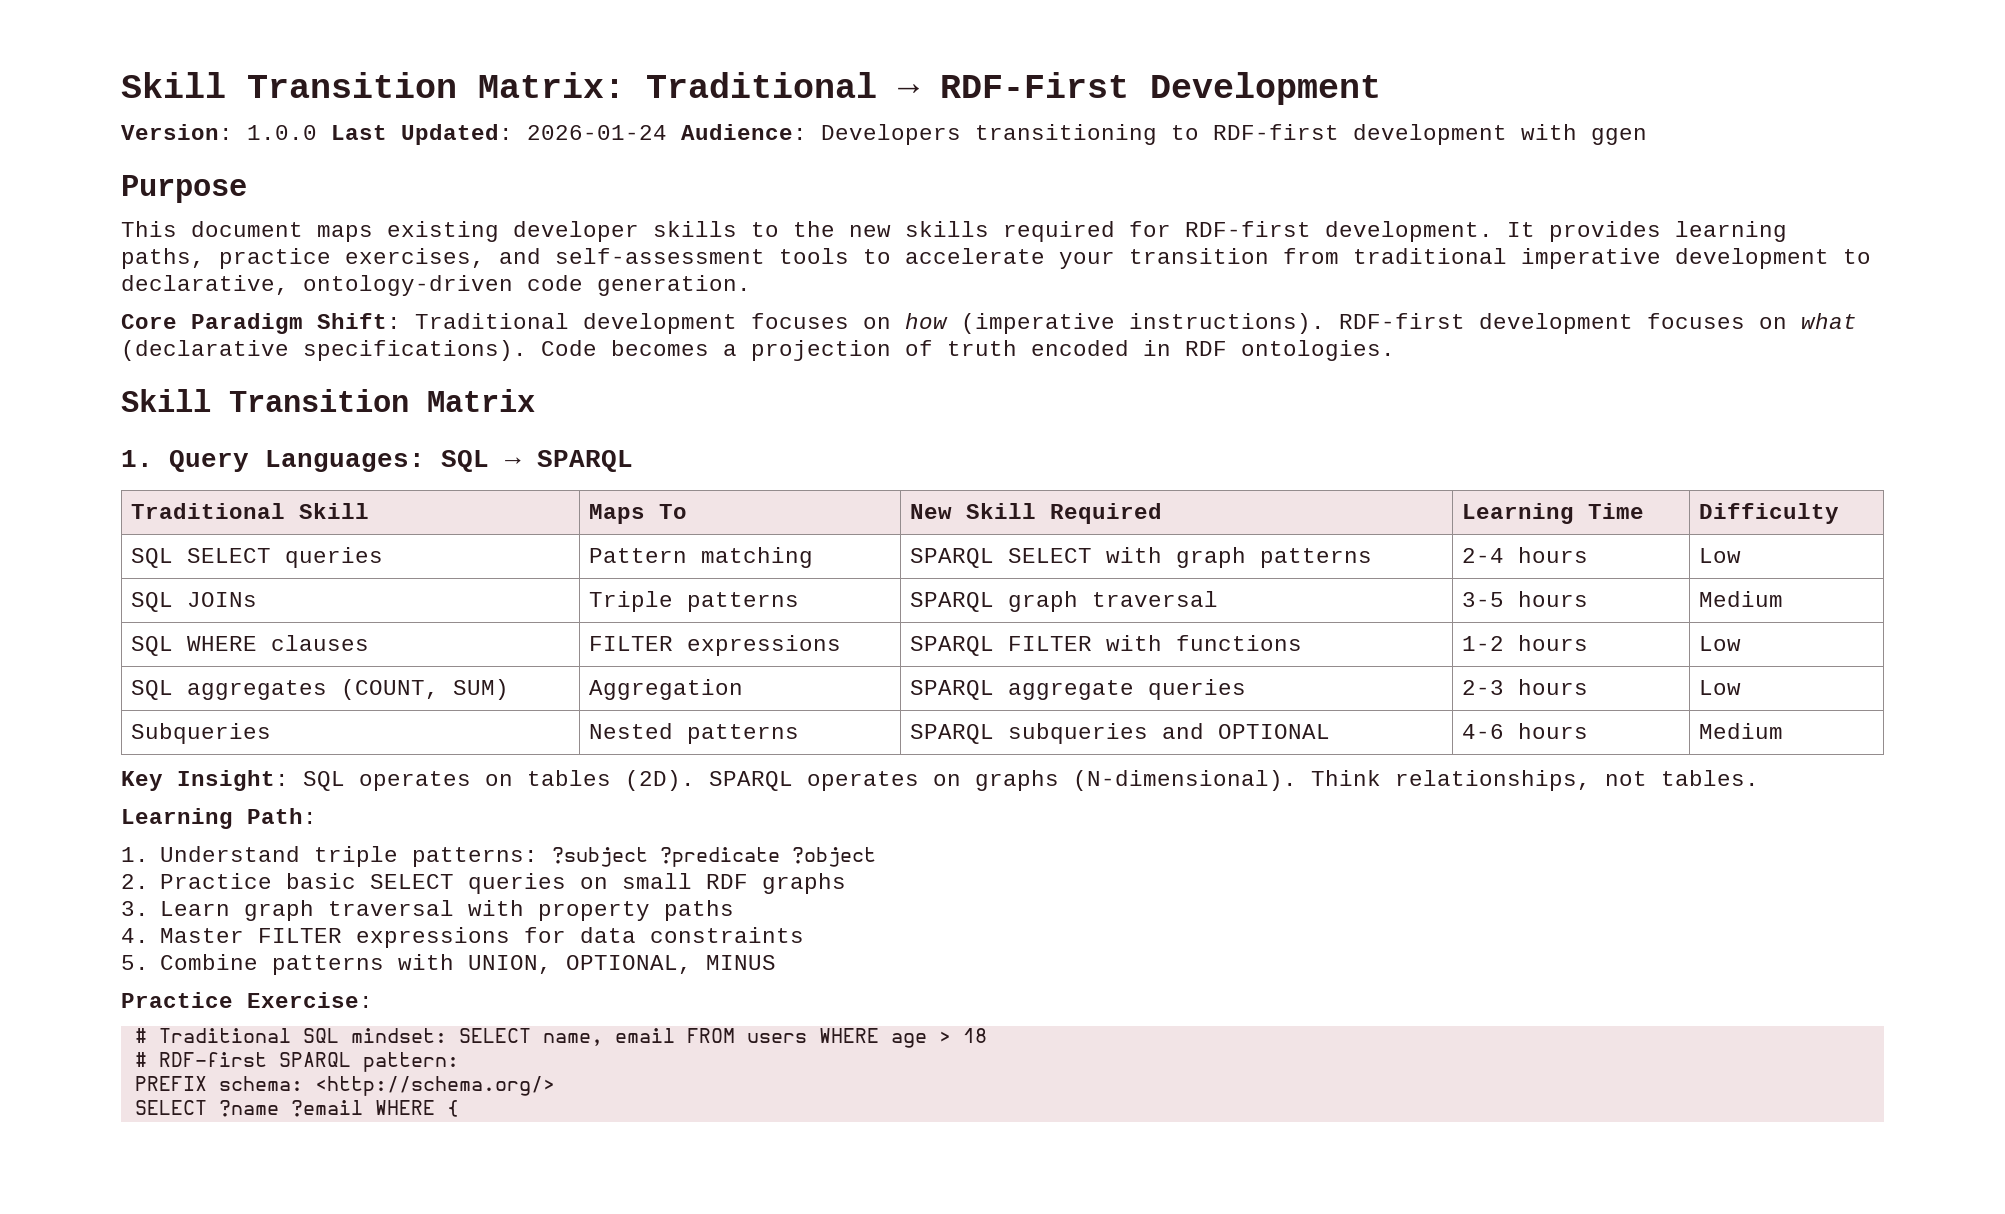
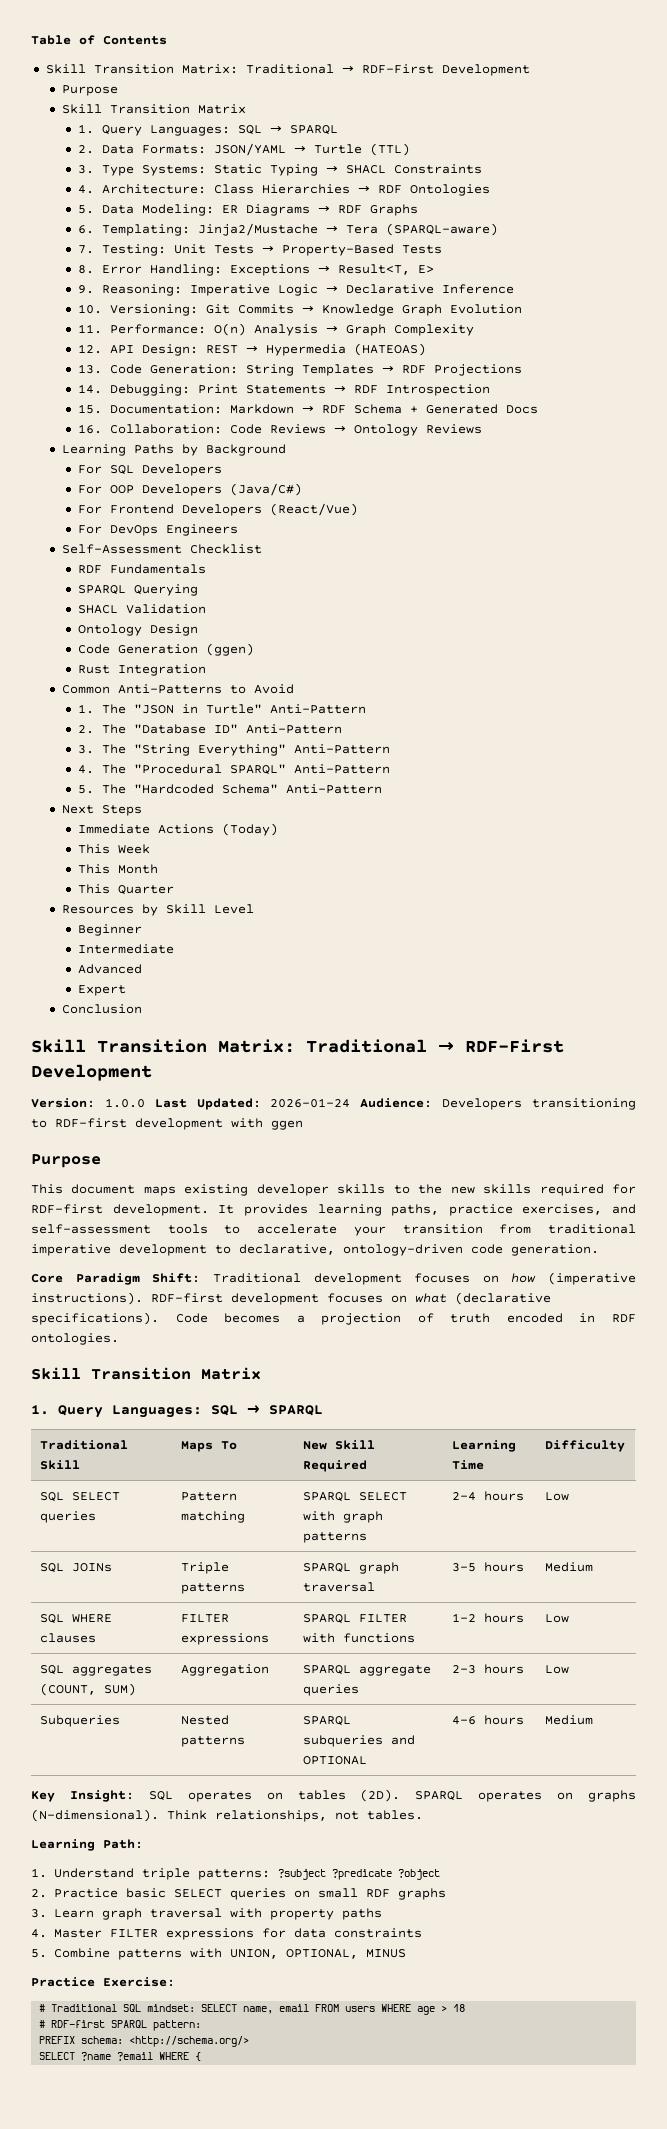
(121, 85) none -> [31,35,167,45] [45,64,530,76] [61,85,118,96] [61,104,246,114] [77,124,338,136] [77,143,410,156] [77,164,482,176] [77,184,490,196] [77,204,418,216] [77,223,498,236] [77,244,442,256] [77,264,434,276] [77,284,514,296] [77,304,522,316] [77,323,474,336] [77,343,426,356] [77,364,522,376] [77,384,490,396] [77,404,538,414] [77,424,482,436] [61,444,286,456] [77,464,222,476] [77,483,302,496] [77,503,358,516] [77,524,238,536] [61,544,262,554] [77,564,206,574] [77,584,198,596] [77,604,206,614] [77,624,198,636] [77,643,254,656] [77,664,206,676] [61,684,294,694] [77,704,366,714] [77,724,342,734] [77,744,390,756] [77,764,390,775] [77,784,382,794] [61,805,142,816] [77,823,278,836] [77,844,150,854] [77,864,158,874] [77,884,174,895] [61,904,254,916] [77,924,142,936] [77,944,174,954] [77,964,142,974] [77,985,126,996] [61,1004,142,1014] Table of Contents // Skill Transition Matrix: Traditional → RDF-First Development // Purpose // Skill Transition Matrix // 1. Query Languages: SQL → SPARQL // 2. Data Formats: JSON/YAML → Turtle (TTL) // 3. Type Systems: Static Typing → SHACL Constraints // 4. Architecture: Class Hierarchies → RDF Ontologies // 5. Data Modeling: ER Diagrams → RDF Graphs // 6. Templating: Jinja2/Mustache → Tera (SPARQL-aware) // 7. Testing: Unit Tests → Property-Based Tests // 8. Error Handling: Exceptions → Result<T, E> // 9. Reasoning: Imperative Logic → Declarative Inference // 10. Versioning: Git Commits → Knowledge Graph Evolution // 11. Performance: O(n) Analysis → Graph Complexity // 12. API Design: REST → Hypermedia (HATEOAS) // 13. Code Generation: String Templates → RDF Projections // 14. Debugging: Print Statements → RDF Introspection // 15. Documentation: Markdown → RDF Schema + Generated Docs // 16. Collaboration: Code Reviews → Ontology Reviews // Learning Paths by Background // For SQL Developers // For OOP Developers (Java/C#) // For Frontend Developers (React/Vue) // For DevOps Engineers // Self-Assessment Checklist // RDF Fundamentals // SPARQL Querying // SHACL Validation // Ontology Design // Code Generation (ggen) // Rust Integration // Common Anti-Patterns to Avoid // 1. The "JSON in Turtle" Anti-Pattern // 2. The "Database ID" Anti-Pattern // 3. The "String Everything" Anti-Pattern // 4. The "Procedural SPARQL" Anti-Pattern // 5. The "Hardcoded Schema" Anti-Pattern // Next Steps // Immediate Actions (Today) // This Week // This Month // This Quarter // Resources by Skill Level // Beginner // Intermediate // Advanced // Expert // Conclusion //

